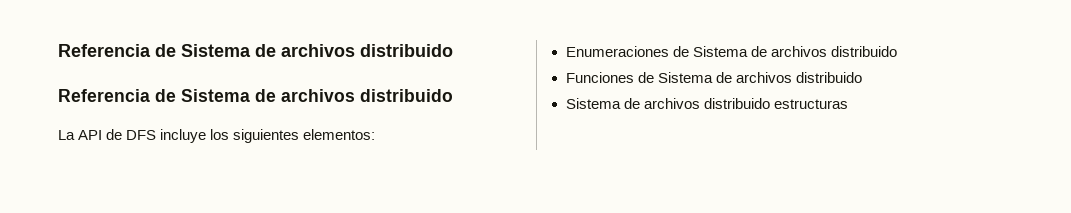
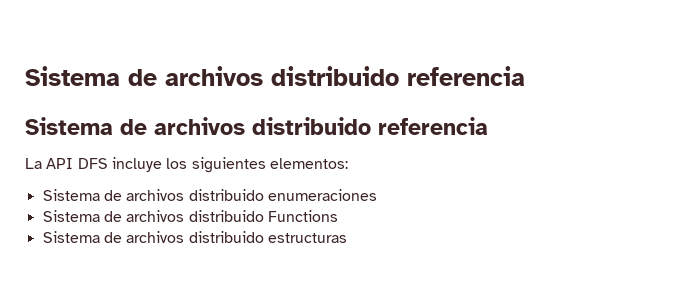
[58,44,453,57] [58,89,453,102] Referencia de Sistema de archivos distribuido // Referencia de Sistema de archivos distribuido -> [25,66,525,86] [25,117,488,135] Sistema de archivos distribuido referencia // Sistema de archivos distribuido referencia
[106,129,123,140] de -> (74, 163) none
[565,46,897,57] [565,72,862,83] Enumeraciones de Sistema de archivos distribuido // Funciones de Sistema de archivos distribuido -> [42,189,377,201] [42,210,338,222] Sistema de archivos distribuido enumeraciones // Sistema de archivos distribuido Functions

